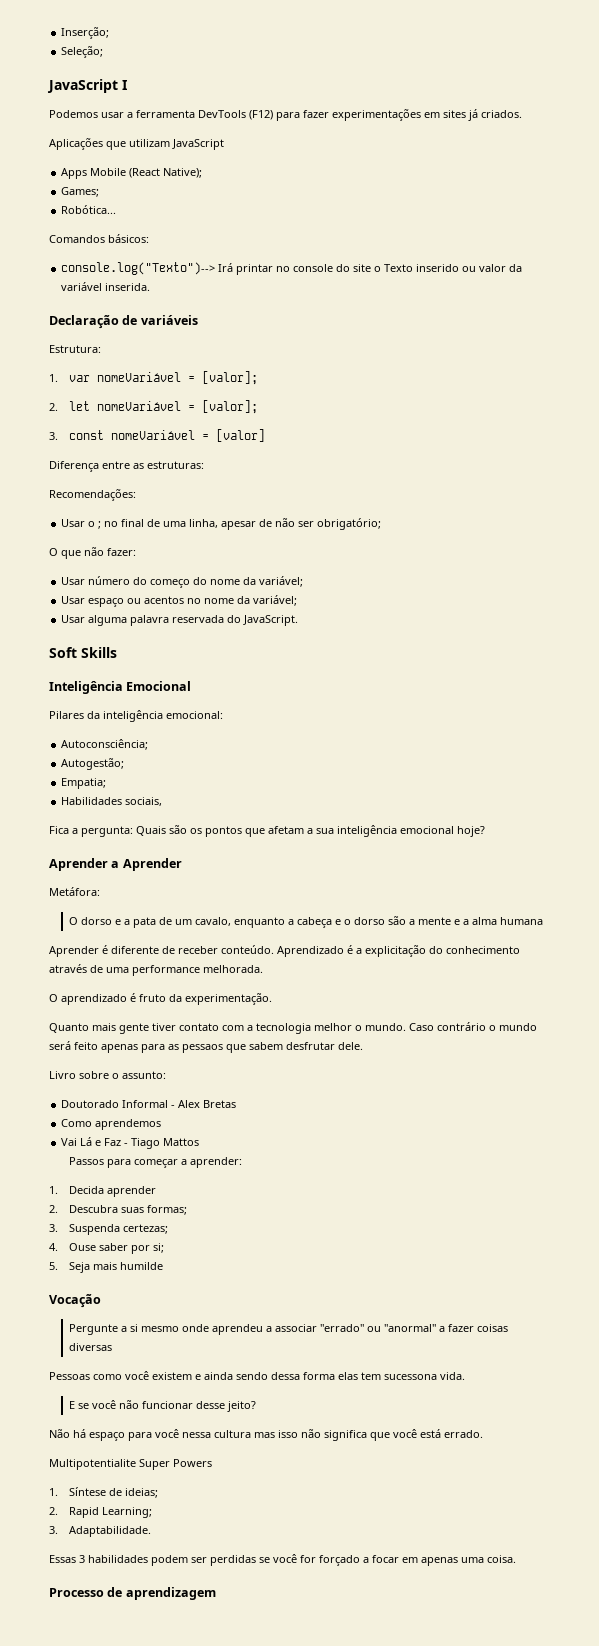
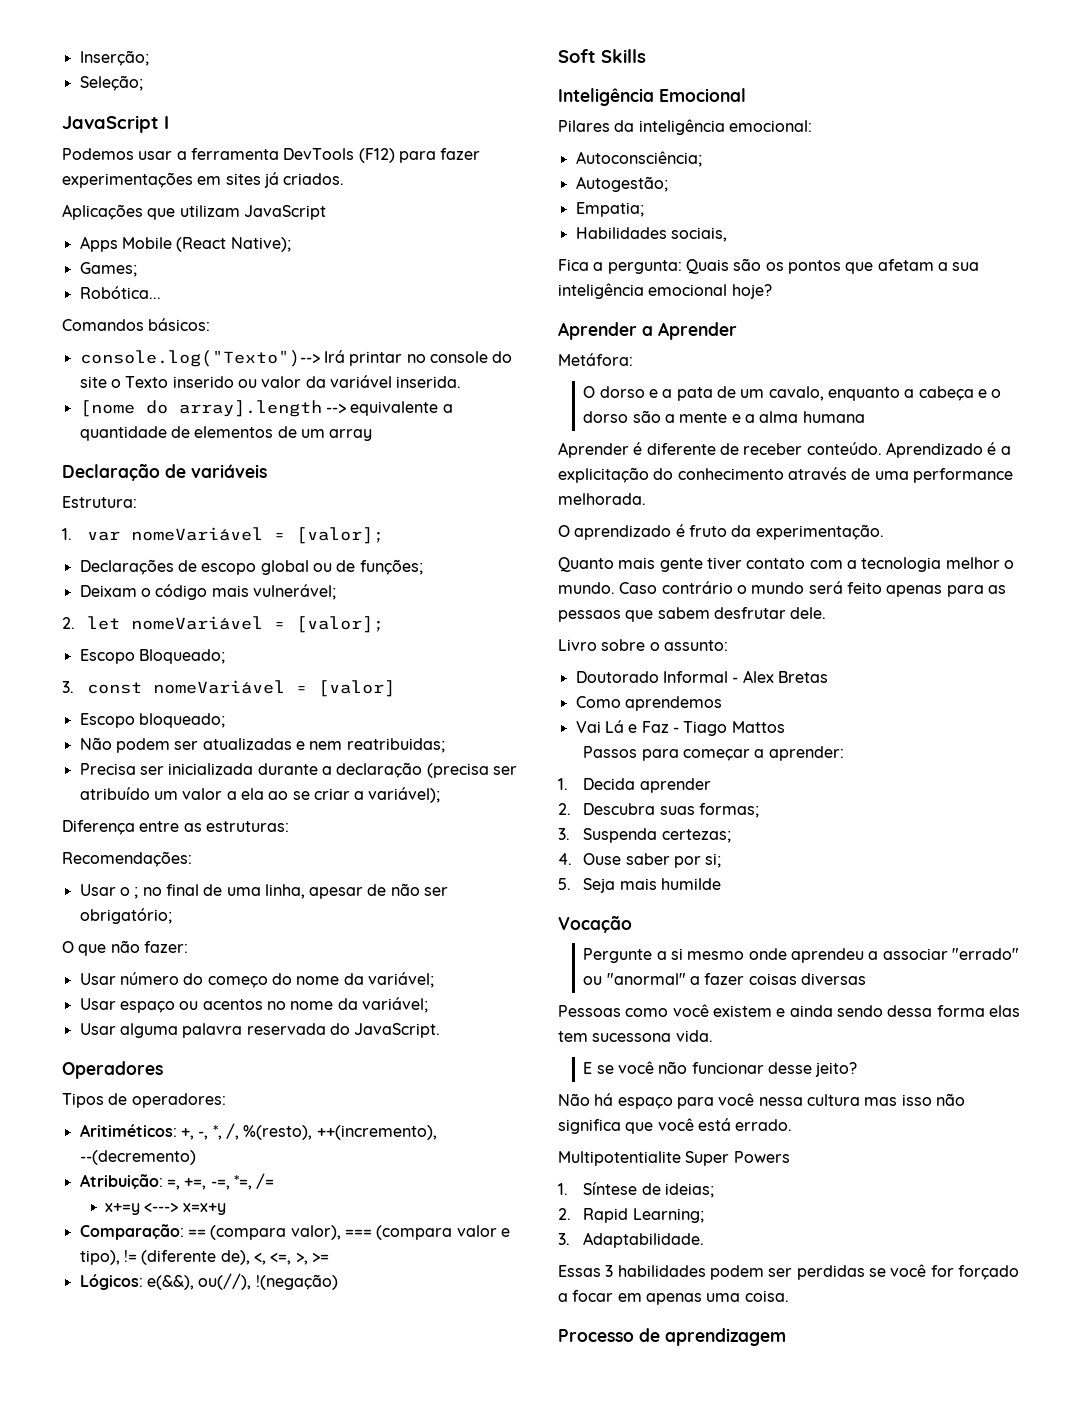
(151, 287) none -> [79,400,453,417] [79,426,373,441] // [nome do array].length --> equivalente a quantidade de elementos de um array
(258, 378) none -> [79,559,423,575] [79,584,336,600] // Declarações de escopo global ou de funções; // Deixam o código mais vulnerável;
(258, 407) none -> [79,649,225,664] // Escopo Bloqueado;
(265, 435) none -> [79,713,225,728] [79,737,445,753] [79,762,517,778] [79,787,441,803] // Escopo bloqueado; // Não podem ser atualizadas e nem reatribuidas; // Precisa ser inicializada durante a declaração (precisa ser atribuído um valor a ela ao se criar a variável);
(299, 620) none -> [62,1061,163,1079] [62,1093,226,1108] [79,1123,437,1140] [79,1150,196,1165] [79,1173,275,1190] [105,1203,226,1215] [79,1224,510,1240] [79,1250,329,1265] [79,1273,338,1290] // Operadores // Tipos de operadores: // Aritiméticos: +, -, *, /, %(resto), ++(incremento), --(decremento) // Atribuição: =, +=, -=, *=, /= // x+=y <---> x=x+y // Comparação: == (compara valor), === (compara valor e tipo), != (diferente de), <, <=, >, >= // Lógicos: e(&&), ou(//), !(negação)

